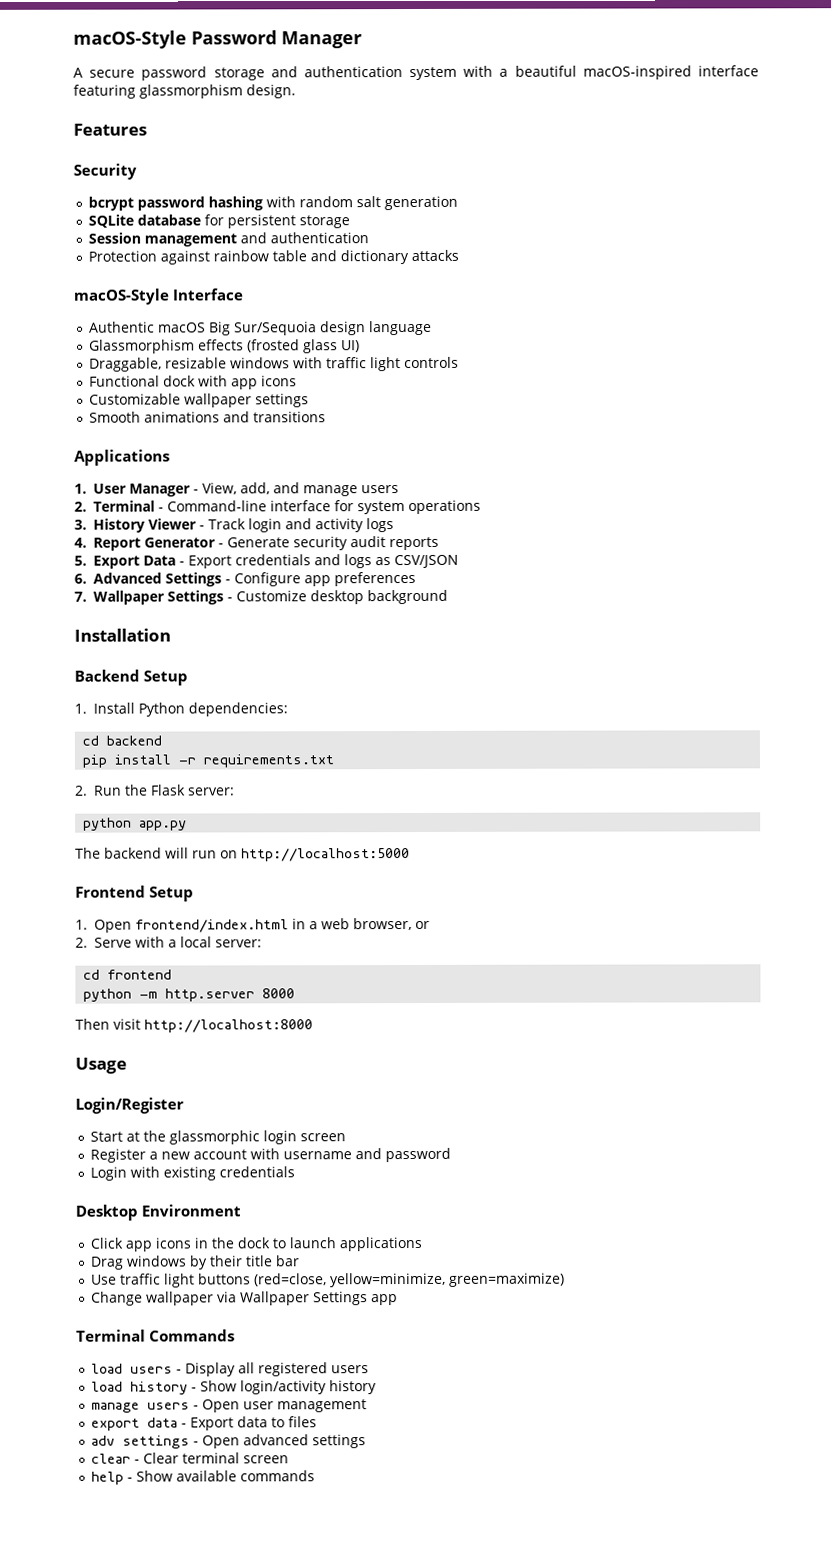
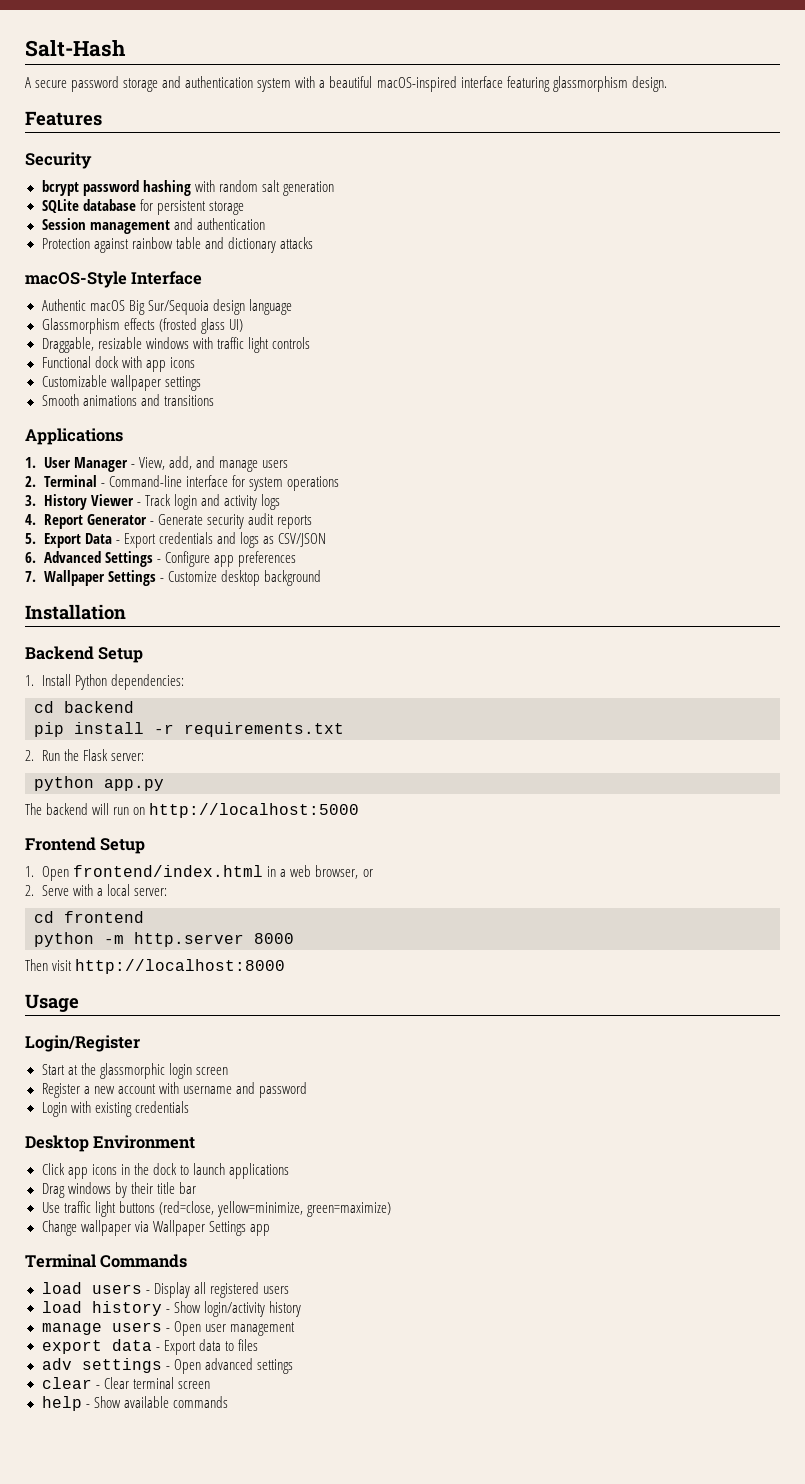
[73,30,362,49] macOS-Style Password Manager -> [25,40,126,57] Salt-Hash

